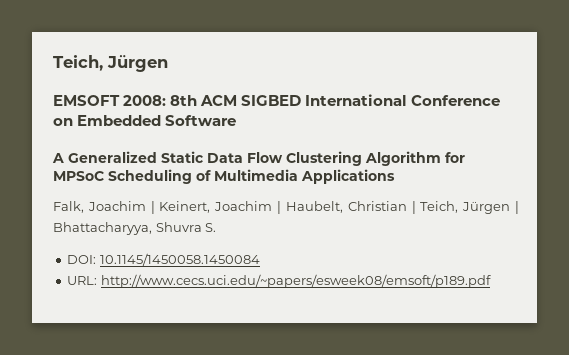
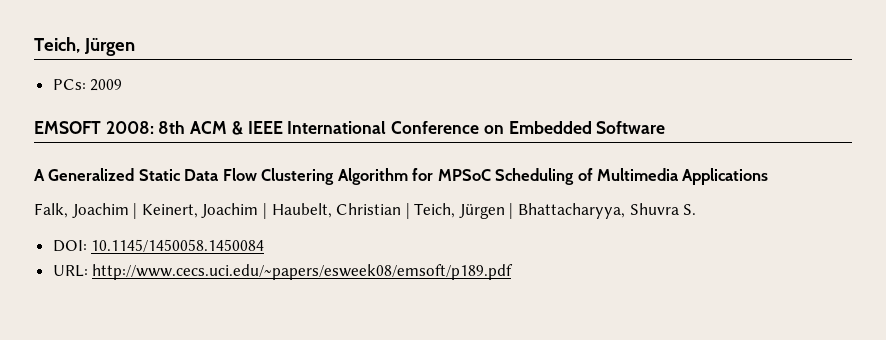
[53,55,168,72] Teich, Jürgen -> [34,37,135,56] [52,79,123,91] Teich, Jürgen // PCs: 2009
[241,95,302,106] SIGBED -> [231,121,283,135] & IEEE

